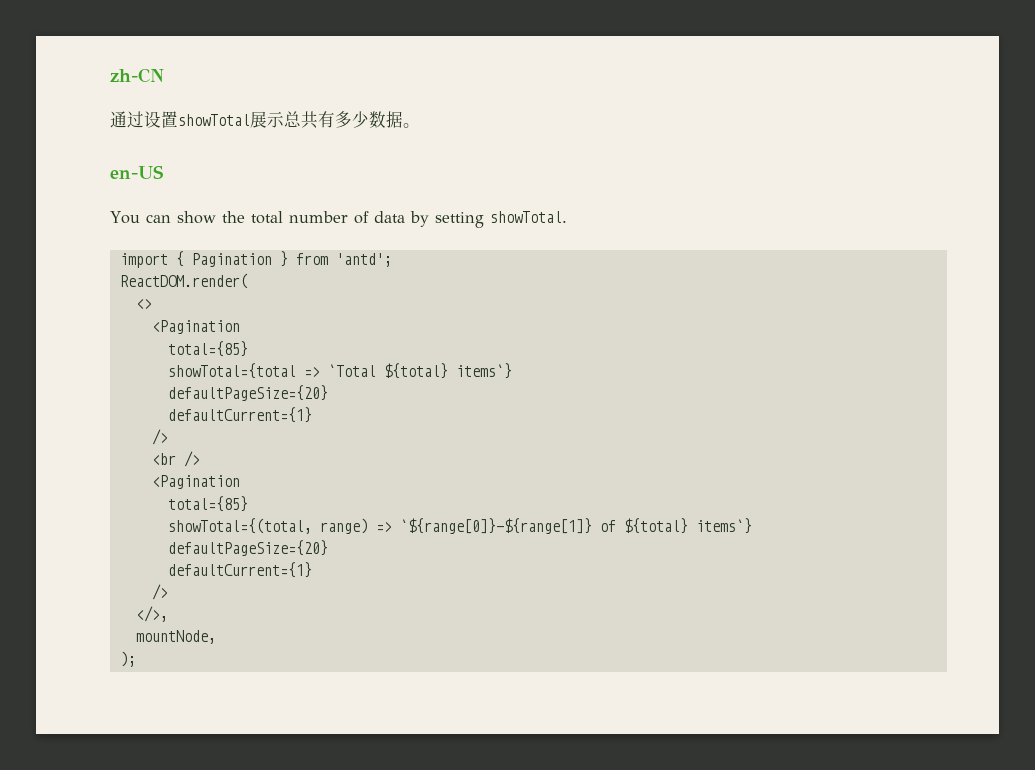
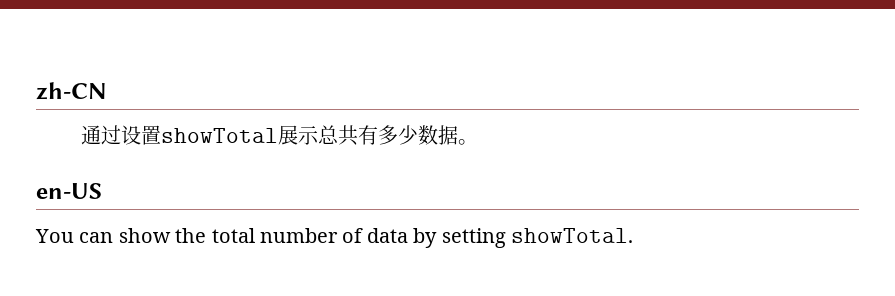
[119,251,392,268] [119,273,248,289] [135,299,152,309] [151,320,240,334] [167,341,248,357] [167,363,512,379] [167,385,328,401] [167,407,312,423] [151,429,168,445] [151,451,200,467] [151,475,240,489] [167,496,248,512] [167,518,752,534] [167,540,328,556] [167,562,312,578] [151,584,168,600] [135,606,168,622] [135,630,216,644] [119,651,136,667] // import { Pagination } from 'antd'; // ReactDOM.render( // <> // <Pagination // total={85} // showTotal={total => `Total ${total} items`} // defaultPageSize={20} // defaultCurrent={1} // /> // <br /> // <Pagination // total={85} // showTotal={(total, range) => `${range[0]}-${range[1]} of ${total} items`} // defaultPageSize={20} // defaultCurrent={1} // /> // </>, // mountNode, // ); -> (633, 235) none

